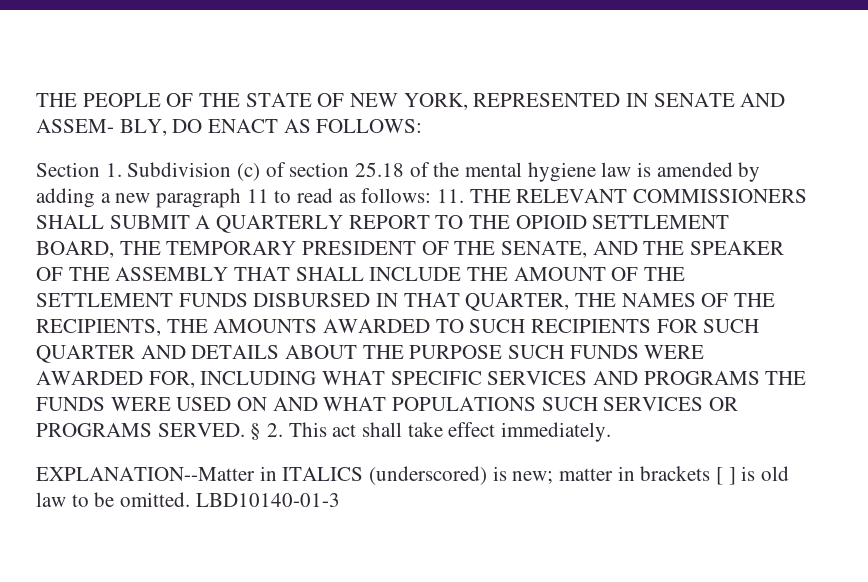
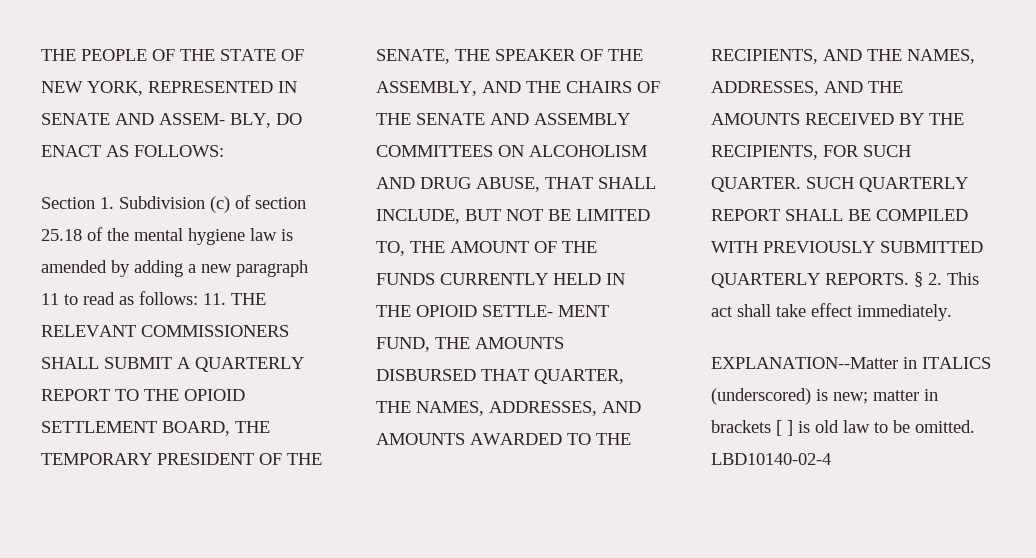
[592,241,638,255] AND -> (450, 56) none
[115,267,686,281] [36,293,776,311] [36,319,760,336] [36,345,705,363] [36,371,807,388] [36,397,739,411] [36,423,245,437] ASSEMBLY THAT SHALL INCLUDE THE AMOUNT OF THE SETTLEMENT FUNDS DISBURSED IN THAT QUARTER, THE NAMES OF THE RECIPIENTS, THE AMOUNTS AWARDED TO SUCH RECIPIENTS FOR SUCH QUARTER AND DETAILS ABOUT THE PURPOSE SUCH FUNDS WERE AWARDED FOR, INCLUDING WHAT SPECIFIC SERVICES AND PROGRAMS THE FUNDS WERE USED ON AND WHAT POPULATIONS SUCH SERVICES OR PROGRAMS SERVED. -> [376,81,660,96] [376,113,630,125] [376,145,647,157] [376,177,656,192] [376,209,650,224] [376,241,597,256] [376,273,625,285] [376,305,609,317] [376,337,564,352] [376,369,624,384] [376,401,641,416] [376,433,631,445] [711,49,975,64] [711,81,903,96] [711,113,964,125] [711,145,911,160] [711,177,968,192] [711,209,968,221] [711,241,983,253] [711,273,909,288] ASSEMBLY, AND THE CHAIRS OF THE SENATE AND ASSEMBLY COMMITTEES ON ALCOHOLISM AND DRUG ABUSE, THAT SHALL INCLUDE, BUT NOT BE LIMITED TO, THE AMOUNT OF THE FUNDS CURRENTLY HELD IN THE OPIOID SETTLE- MENT FUND, THE AMOUNTS DISBURSED THAT QUARTER, THE NAMES, ADDRESSES, AND AMOUNTS AWARDED TO THE RECIPIENTS, AND THE NAMES, ADDRESSES, AND THE AMOUNTS RECEIVED BY THE RECIPIENTS, FOR SUCH QUARTER. SUCH QUARTERLY REPORT SHALL BE COMPILED WITH PREVIOUSLY SUBMITTED QUARTERLY REPORTS.
[195,493,340,507] LBD10140-01-3 -> [711,453,831,465] LBD10140-02-4

